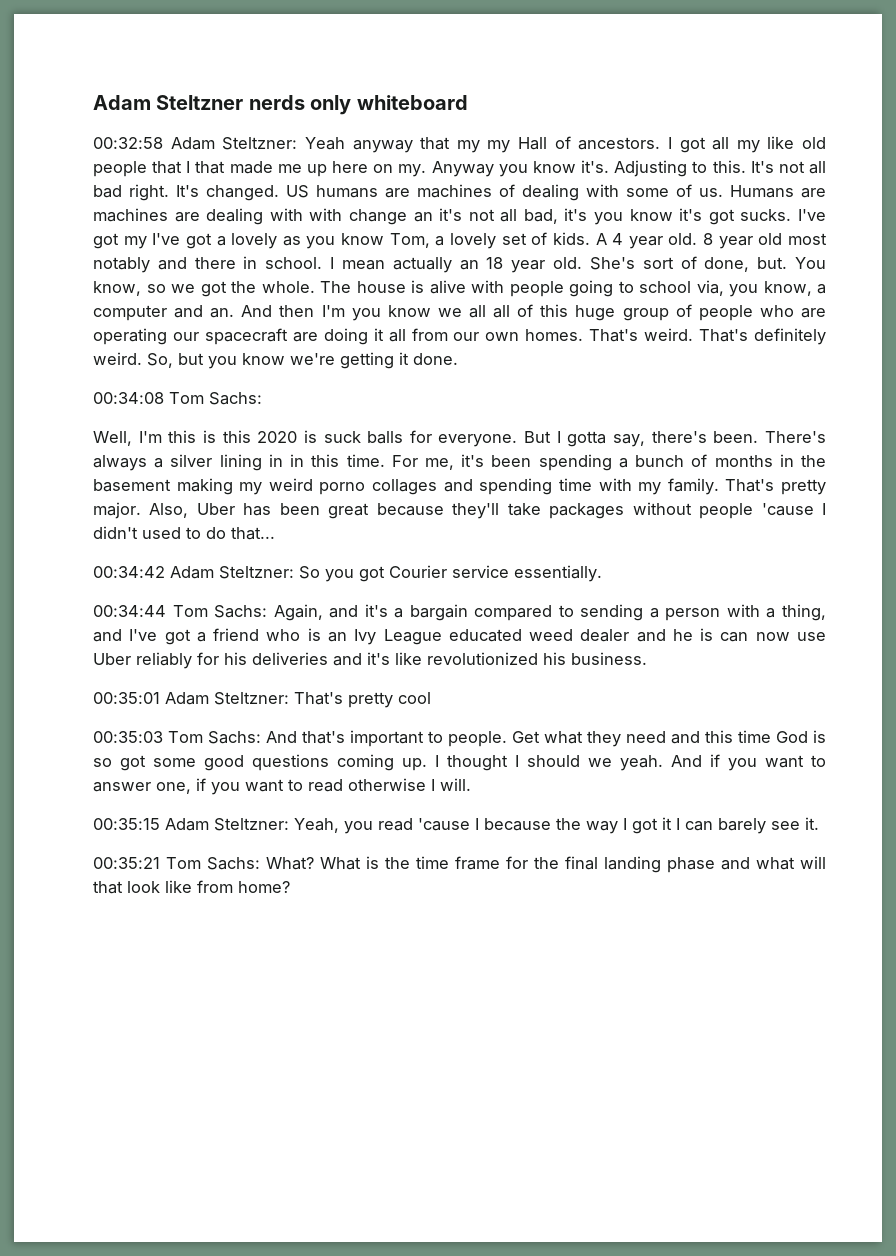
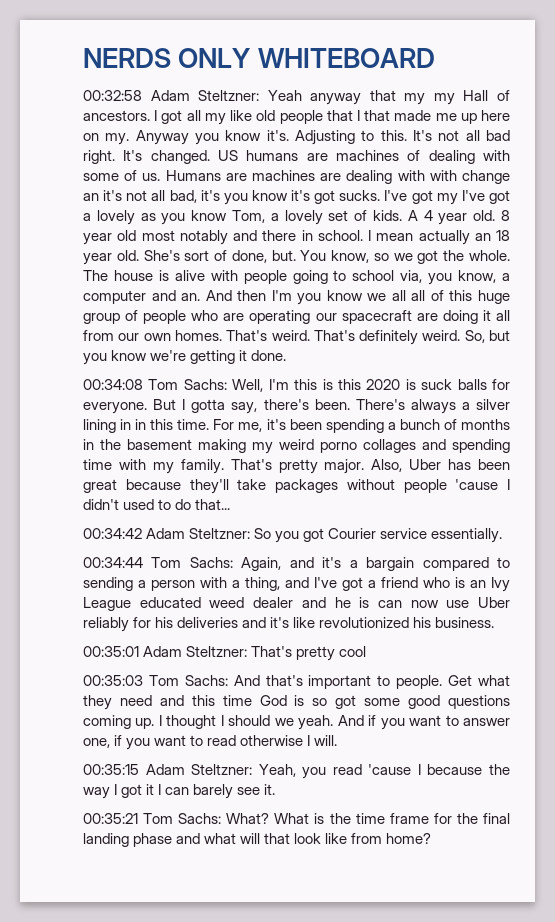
[93,95,468,115] Adam Steltzner nerds only whiteboard -> [83,48,435,68] NERDS ONLY WHITEBOARD
(262, 398) // -> (227, 384) none

